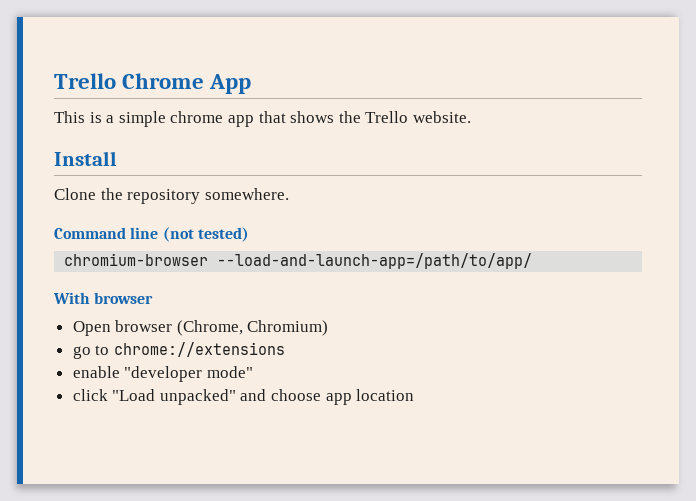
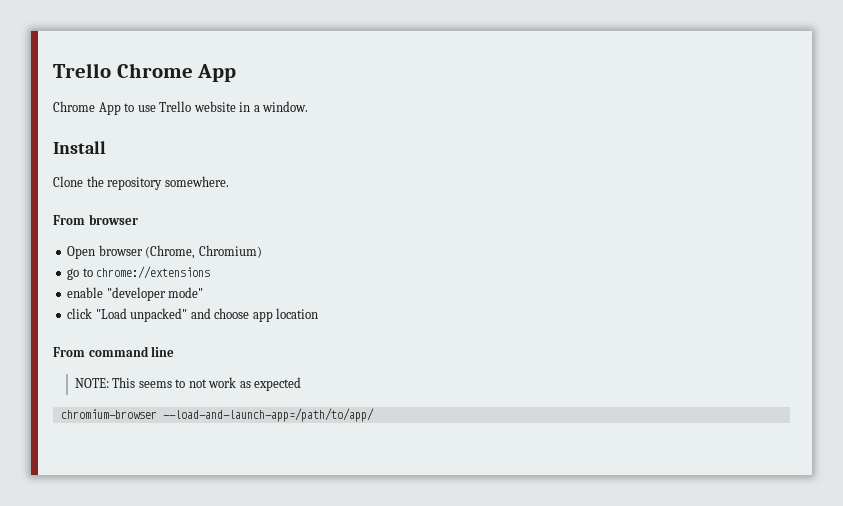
[54,111,471,127] This is a simple chrome app that shows the Trello website. -> [53,101,309,115] Chrome App to use Trello website in a window.
[54,227,249,242] [64,253,533,269] [53,292,90,304] Command line (not tested) // chromium-browser --load-and-launch-app=/path/to/app/ // With -> [53,215,85,225] From
(415, 395) none -> [53,346,175,357] [74,377,302,391] [60,408,374,422] // From command line // NOTE: This seems to not work as expected // chromium-browser --load-and-launch-app=/path/to/app/

